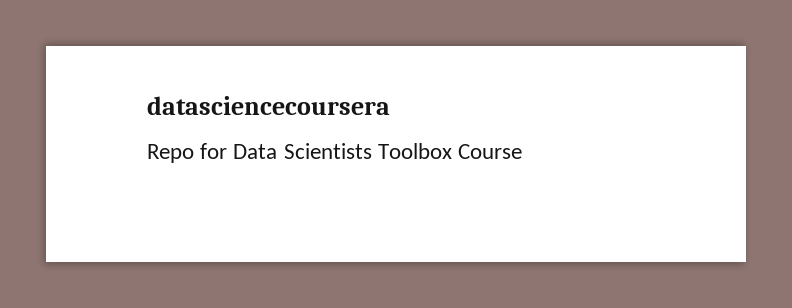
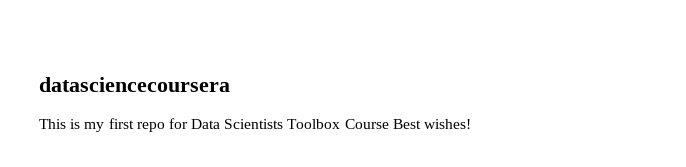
[147,144,194,163] Repo -> [39,118,165,132] This is my first repo
(523, 151) none -> [392,119,472,129] Best wishes!

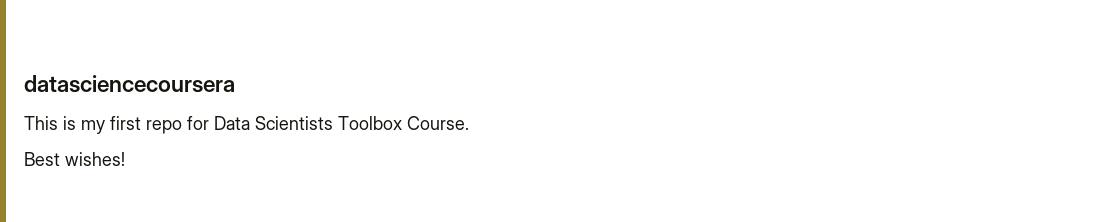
[344,119,389,129] Course -> [407,116,469,130] Course. //

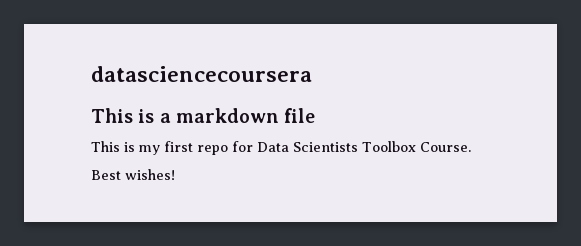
(235, 84) none -> [91,108,316,123] // This is a markdown file

